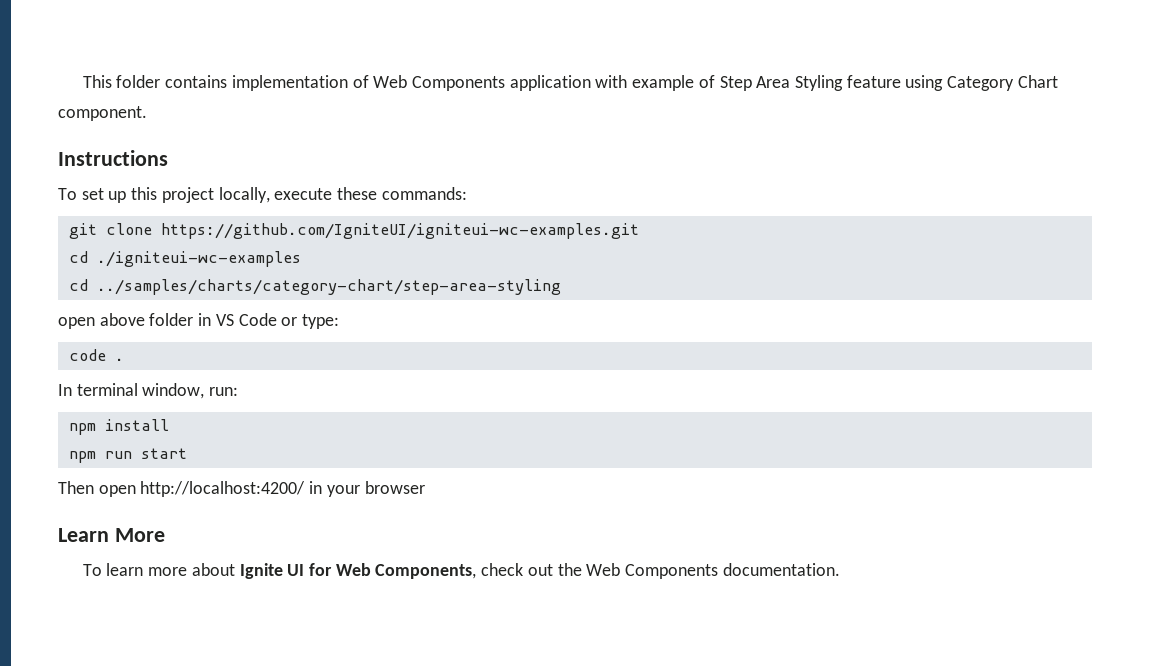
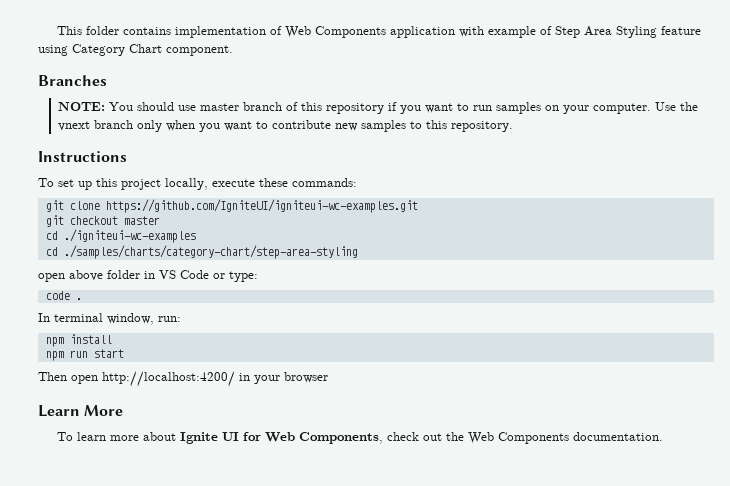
(147, 113) none -> [38,75,107,86] [58,102,699,114] [58,120,514,132] // Branches // NOTE: You should use master branch of this repository if you want to run samples on your computer. Use the vnext branch only when you want to contribute new samples to this repository.
(639, 231) none -> [45,215,160,227] // git checkout master
[96,279,561,295] ../samples/charts/category-chart/step-area-styling -> [63,245,358,259] ./samples/charts/category-chart/step-area-styling

